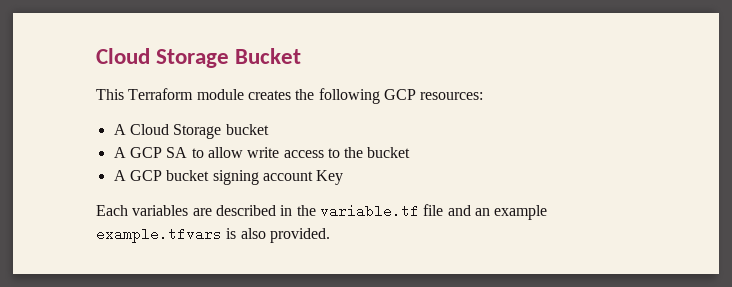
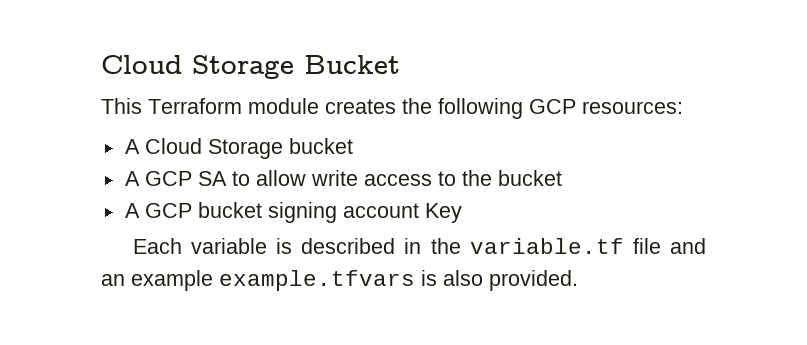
[132,205,212,216] variables are -> [191,238,293,254] variable is

